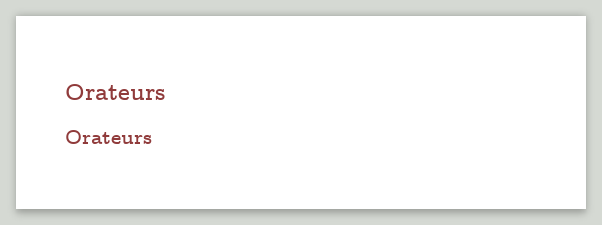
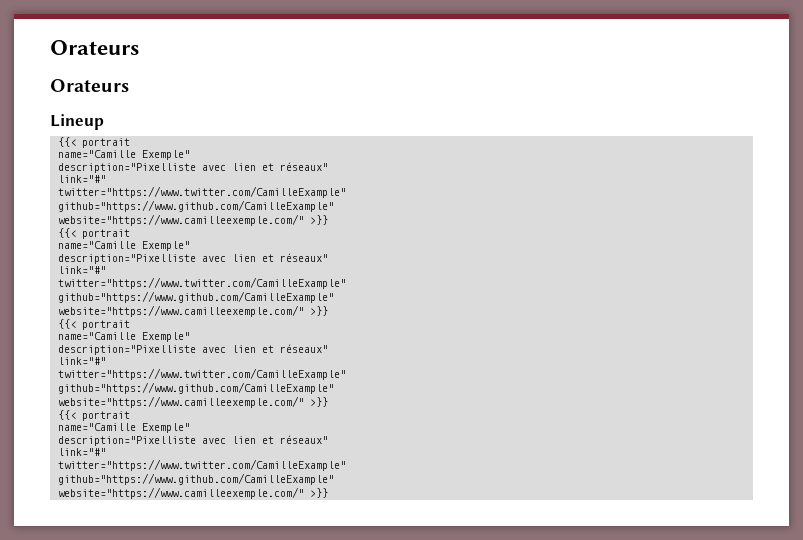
(152, 137) none -> [50,114,104,130] [57,137,130,148] [57,150,190,160] [57,162,328,173] [57,175,106,183] [57,186,346,198] [57,200,334,212] [57,214,328,226] [57,228,130,239] [57,241,190,251] [57,253,328,264] [57,266,106,274] [57,277,346,289] [57,291,334,303] [57,305,328,317] [57,319,130,330] [57,332,190,342] [57,344,328,355] [57,357,106,365] [57,368,346,380] [57,382,334,394] [57,396,328,408] [57,410,130,421] [57,423,190,433] [57,435,328,446] [57,448,106,456] [57,459,346,471] [57,473,334,485] [57,487,328,499] // Lineup // {{< portrait // name="Camille Exemple" // description="Pixelliste avec lien et réseaux" // link="#" // twitter="https://www.twitter.com/CamilleExample" // github="https://www.github.com/CamilleExample" // website="https://www.camilleexemple.com/" >}} // {{< portrait // name="Camille Exemple" // description="Pixelliste avec lien et réseaux" // link="#" // twitter="https://www.twitter.com/CamilleExample" // github="https://www.github.com/CamilleExample" // website="https://www.camilleexemple.com/" >}} // {{< portrait // name="Camille Exemple" // description="Pixelliste avec lien et réseaux" // link="#" // twitter="https://www.twitter.com/CamilleExample" // github="https://www.github.com/CamilleExample" // website="https://www.camilleexemple.com/" >}} // {{< portrait // name="Camille Exemple" // description="Pixelliste avec lien et réseaux" // link="#" // twitter="https://www.twitter.com/CamilleExample" // github="https://www.github.com/CamilleExample" // website="https://www.camilleexemple.com/" >}}

